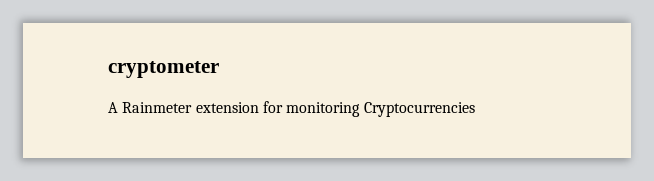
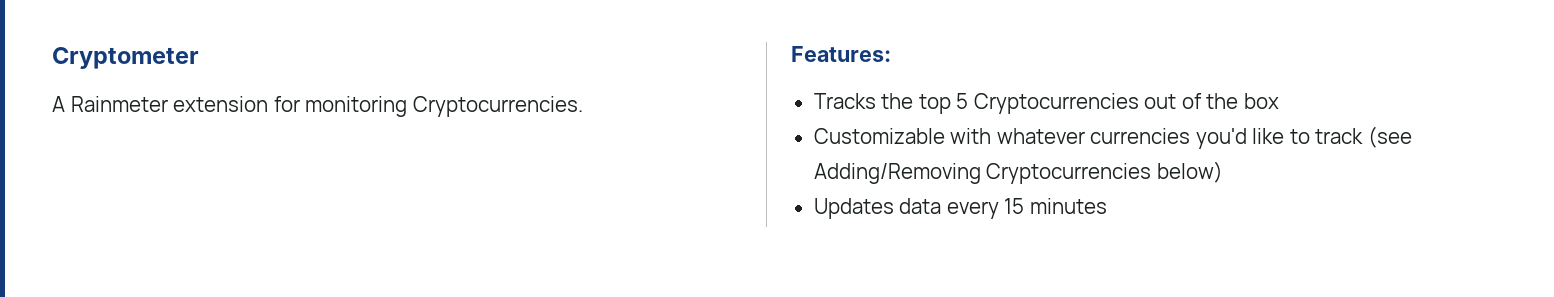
[108,61,219,78] cryptometer -> [52,47,199,69] Cryptometer
[363,102,475,117] Cryptocurrencies -> [412,96,583,117] [791,46,891,62] [813,93,1279,114] [813,126,1412,149] [813,161,1223,184] [813,198,1107,219] Cryptocurrencies. // Features: // Tracks the top 5 Cryptocurrencies out of the box // Customizable with whatever currencies you'd like to track (see Adding/Removing Cryptocurrencies below) // Updates data every 15 minutes

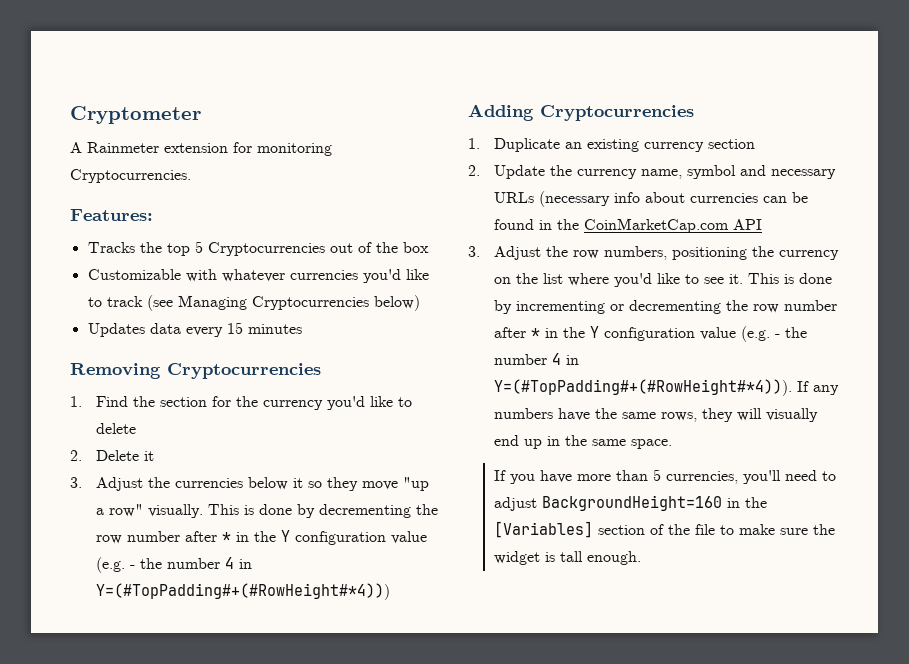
[813,163,981,184] Adding/Removing -> [177,295,247,310] Managing
(1107, 206) none -> [70,363,321,379] [70,396,413,410] [96,423,137,434] [70,450,155,461] [70,477,430,491] [96,504,439,518] [96,530,428,545] [96,557,253,573] [96,583,391,600] [468,104,694,121] [468,138,756,152] [468,165,837,179] [494,191,809,207] [494,218,763,233] [468,246,840,260] [494,273,833,287] [494,300,838,314] [494,326,808,342] [494,353,580,365] [494,379,840,396] [494,408,819,422] [494,435,673,449] [494,469,837,484] [494,495,768,511] [494,521,836,538] [494,551,642,565] // Removing Cryptocurrencies // 1. Find the section for the currency you'd like to delete // 2. Delete it // 3. Adjust the currencies below it so they move "up a row" visually. This is done by decrementing the row number after * in the Y configuration value (e.g. - the number 4 in Y=(#TopPadding#+(#RowHeight#*4))) // Adding Cryptocurrencies // 1. Duplicate an existing currency section // 2. Update the currency name, symbol and necessary URLs (necessary info about currencies can be found in the CoinMarketCap.com API // 3. Adjust the row numbers, positioning the currency on the list where you'd like to see it. This is done by incrementing or decrementing the row number after * in the Y configuration value (e.g. - the number 4 in Y=(#TopPadding#+(#RowHeight#*4))). If any numbers have the same rows, they will visually end up in the same space. // If you have more than 5 currencies, you'll need to adjust BackgroundHeight=160 in the [Variables] section of the file to make sure the widget is tall enough.

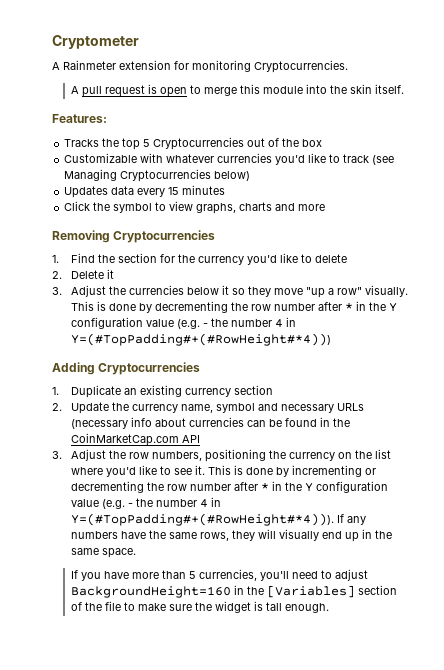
(191, 176) none -> [71,84,405,97] // A pull request is open to merge this module into the skin itself.
(302, 329) none -> [64,201,326,214] // Click the symbol to view graphs, charts and more

